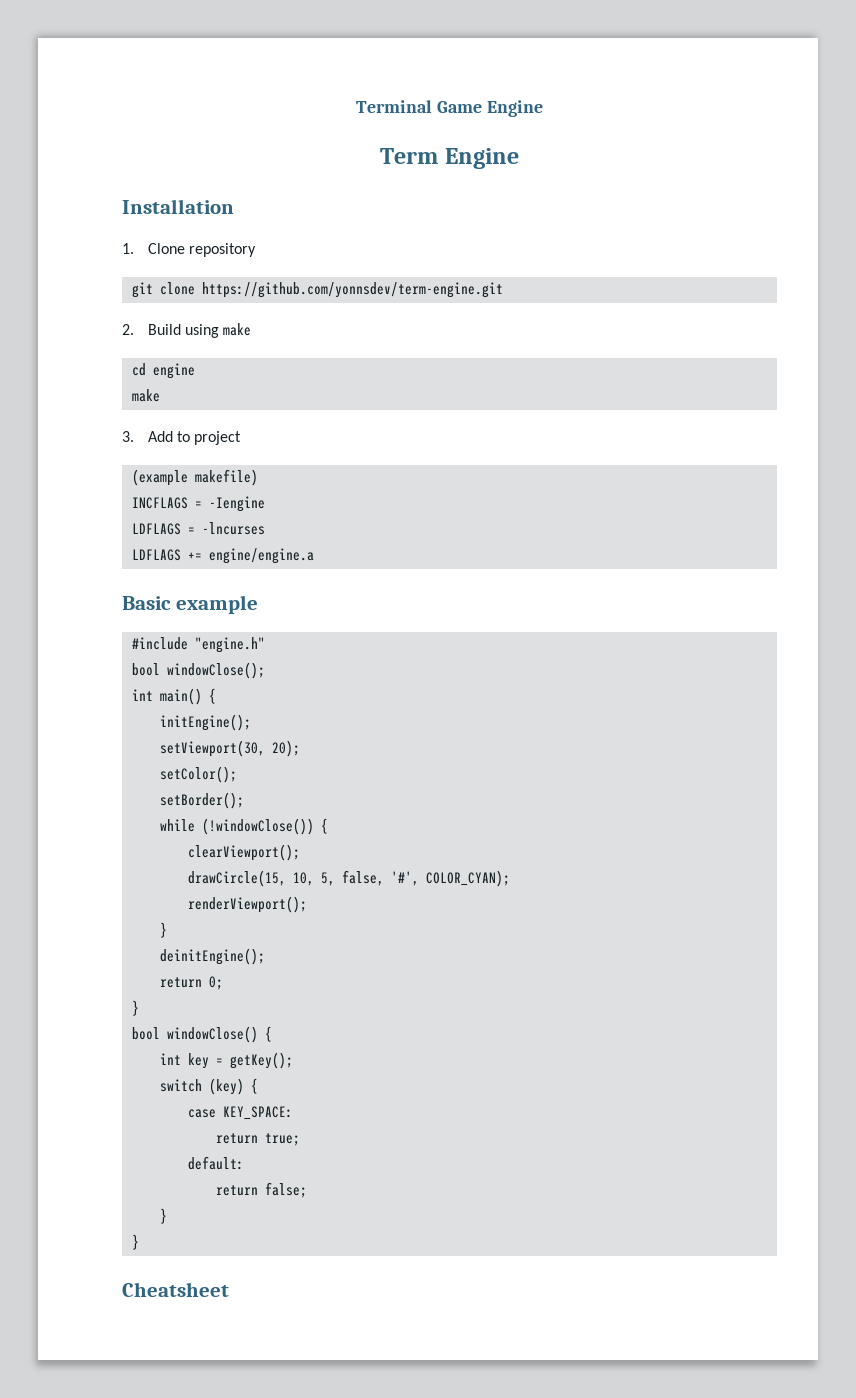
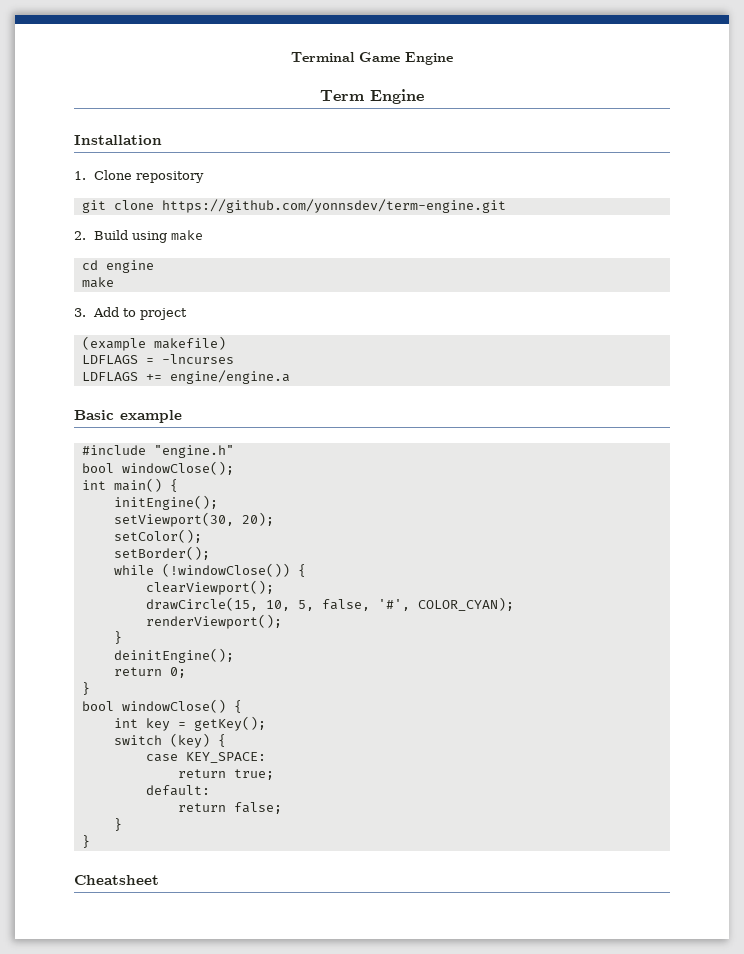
[131,496,265,512] // INCFLAGS = -Iengine -> (226, 343) none

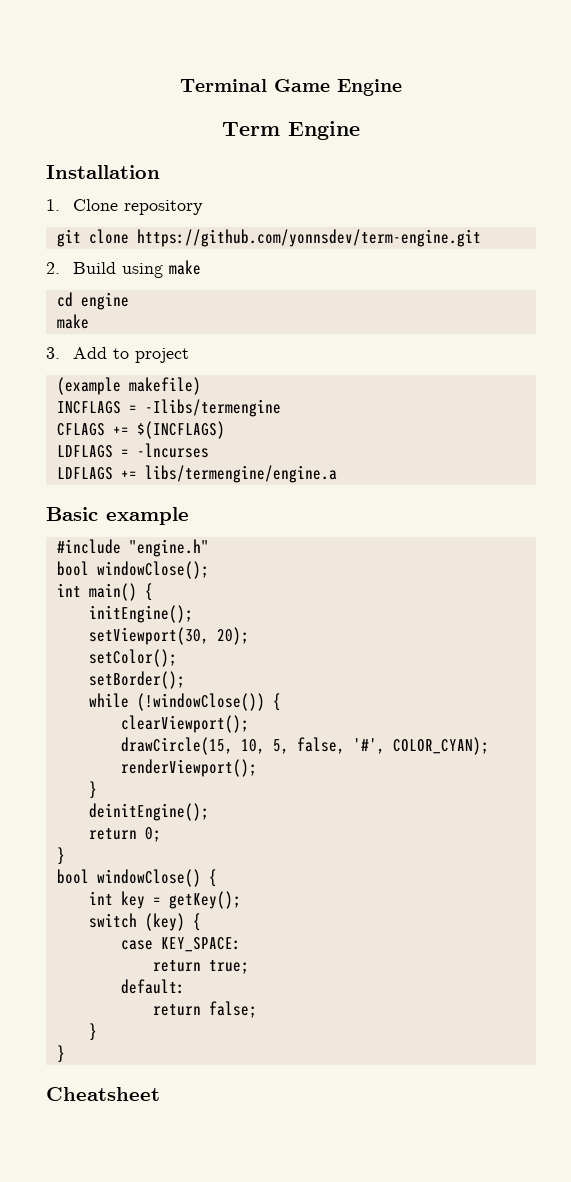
(226, 343) none -> [56,399,281,417] [56,421,225,439] // INCFLAGS = -Ilibs/termengine // CFLAGS += $(INCFLAGS)
[169,370,290,384] engine/engine.a -> [144,465,337,483] libs/termengine/engine.a

